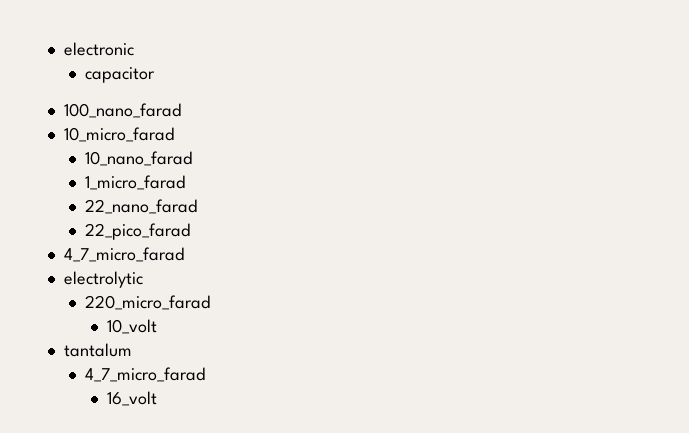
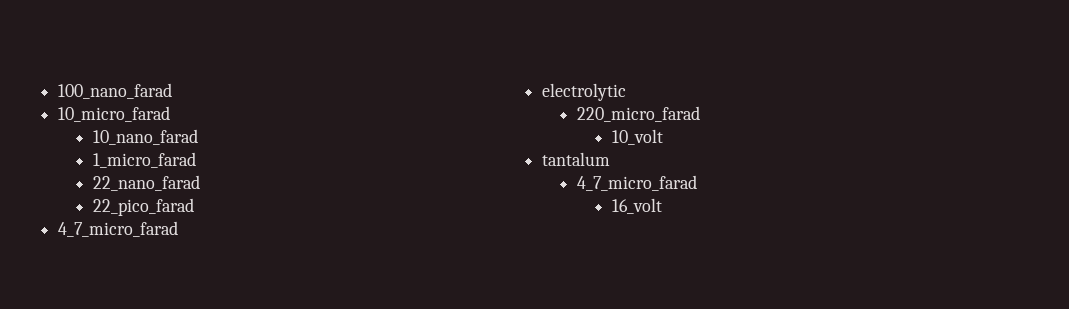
[63,42,134,56] [85,67,156,83] electronic // capacitor // -> (58, 91) none

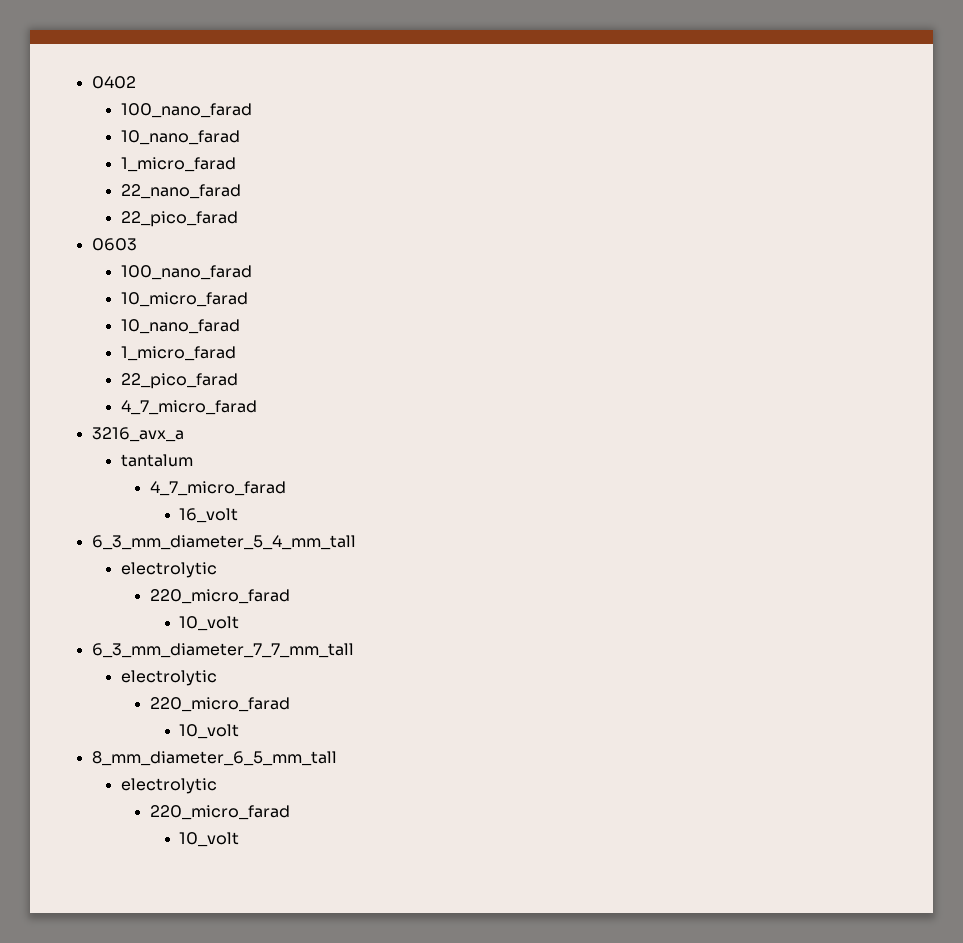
[58,83,173,99] [58,106,171,122] 100_nano_farad // 10_micro_farad -> [91,76,136,89] [120,103,252,118] 0402 // 100_nano_farad
[58,221,179,237] [542,83,627,101] [577,106,701,122] [612,129,664,145] [542,152,611,166] [577,175,698,191] [612,198,663,214] 4_7_micro_farad // electrolytic // 220_micro_farad // 10_volt // tantalum // 4_7_micro_farad // 16_volt -> [91,238,137,251] [120,265,252,280] [120,292,248,307] [120,319,240,334] [120,346,236,361] [120,373,238,389] [120,400,257,415] [91,427,184,442] [120,454,193,467] [149,481,286,496] [178,508,238,523] [91,535,356,550] [120,562,217,578] [149,589,290,604] [178,616,239,631] [91,643,354,658] [120,670,217,686] [149,697,290,712] [178,724,239,739] [91,751,337,766] [120,778,217,794] [149,805,290,820] [178,832,239,847] 0603 // 100_nano_farad // 10_micro_farad // 10_nano_farad // 1_micro_farad // 22_pico_farad // 4_7_micro_farad // 3216_avx_a // tantalum // 4_7_micro_farad // 16_volt // 6_3_mm_diameter_5_4_mm_tall // electrolytic // 220_micro_farad // 10_volt // 6_3_mm_diameter_7_7_mm_tall // electrolytic // 220_micro_farad // 10_volt // 8_mm_diameter_6_5_mm_tall // electrolytic // 220_micro_farad // 10_volt

